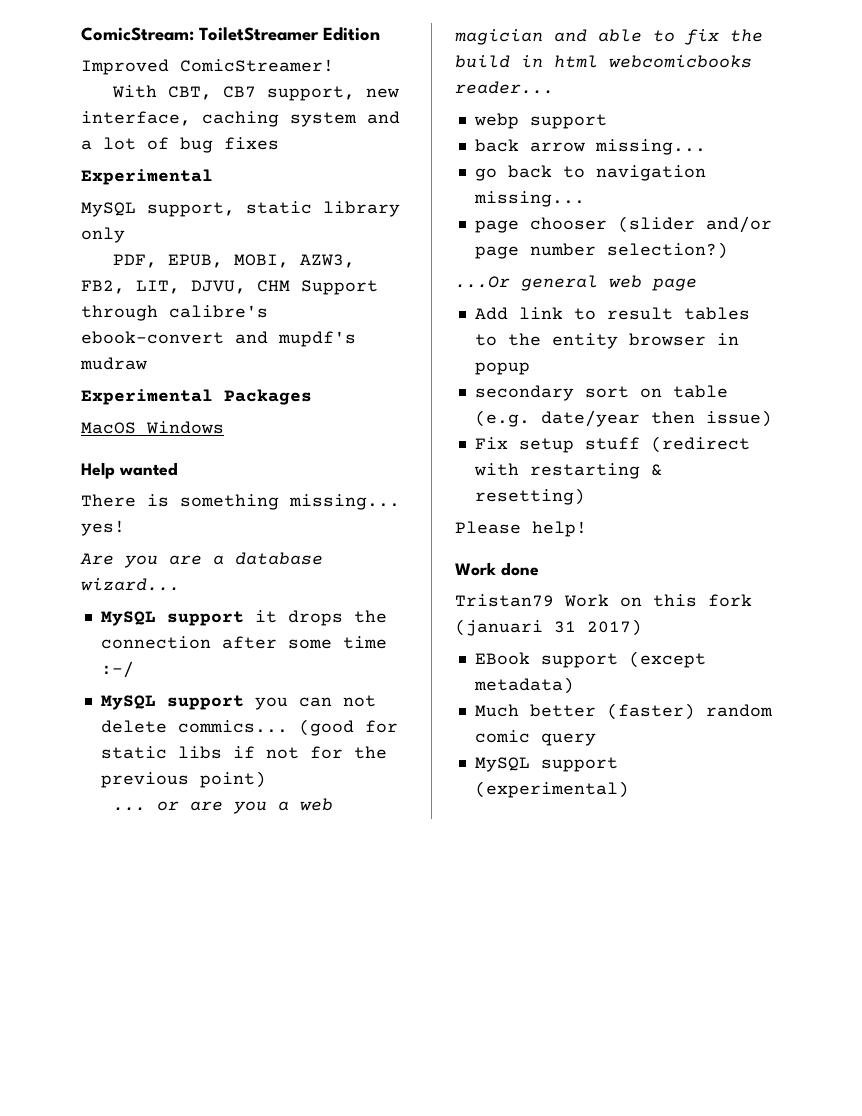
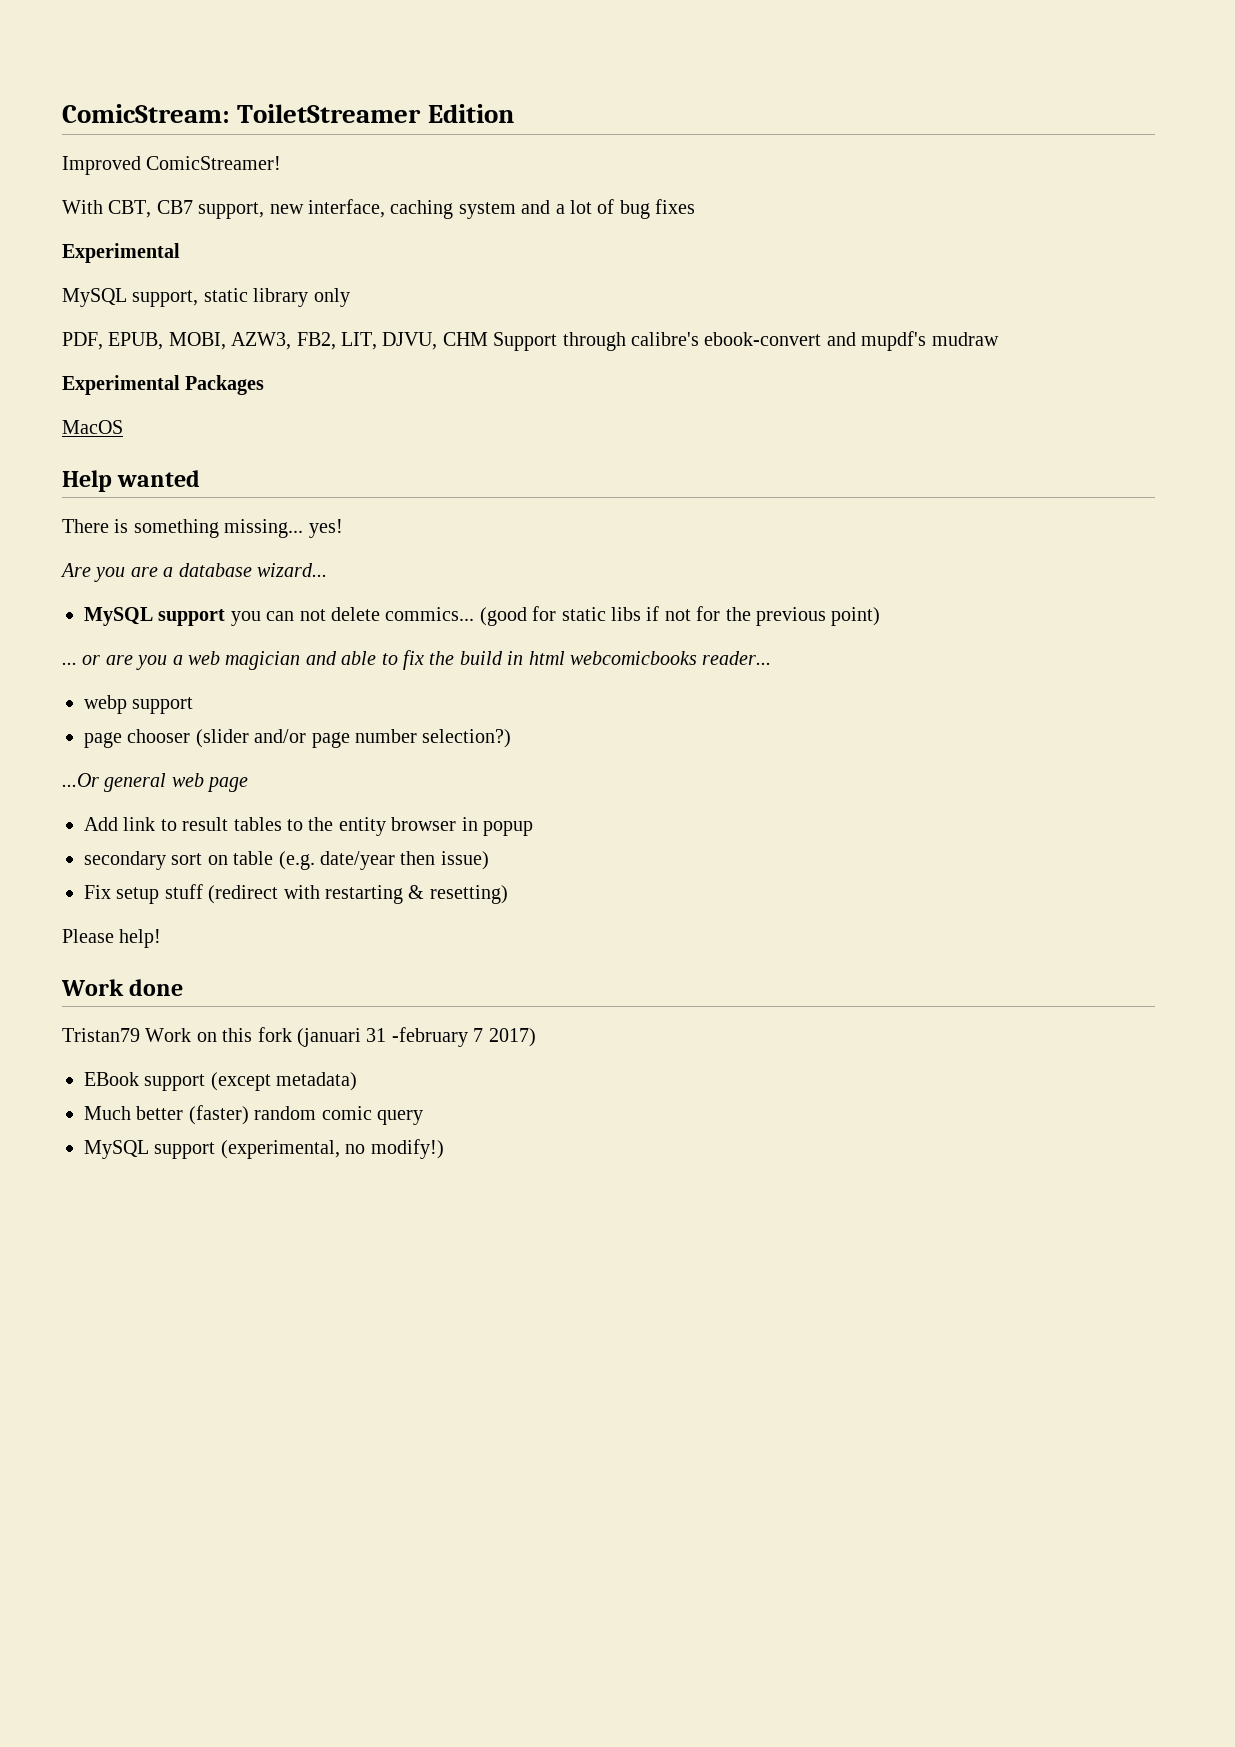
[146,421,224,434] Windows -> (123, 427) none
[100,610,387,626] [100,636,387,649] [100,661,134,678] // MySQL support it drops the connection after some time :-/ -> (327, 570) none
[474,139,706,155] [474,165,706,181] [473,191,585,207] // back arrow missing... // go back to navigation missing... -> (194, 705) none
(576, 627) none -> [391,1027,484,1047] -february 7
[474,781,629,798] (experimental) -> [220,1139,444,1159] (experimental, no modify!)

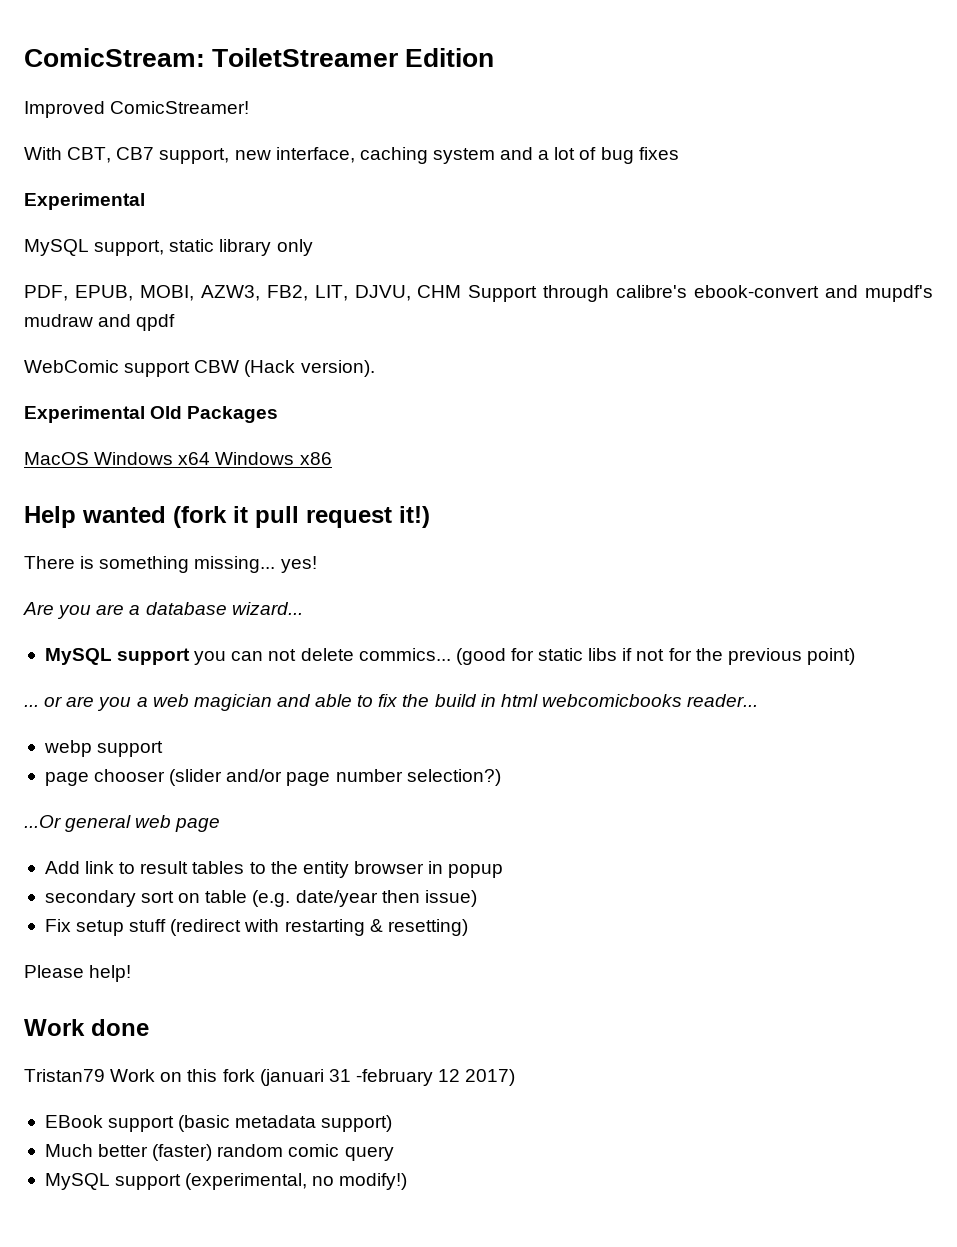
[62,375,180,395] // Experimental -> [98,314,176,331] [24,360,375,377] [24,406,183,423] and qpdf // WebComic support CBW (Hack version). // Experimental Old
[62,470,201,492] // Help wanted -> [94,452,332,465] [24,506,430,528] Windows x64 Windows x86 // Help wanted (fork it pull request it!)
[473,1028,484,1042] 7 -> [438,1069,461,1082] 12
[210,1072,358,1091] (except metadata) -> [178,1115,393,1132] (basic metadata support)

